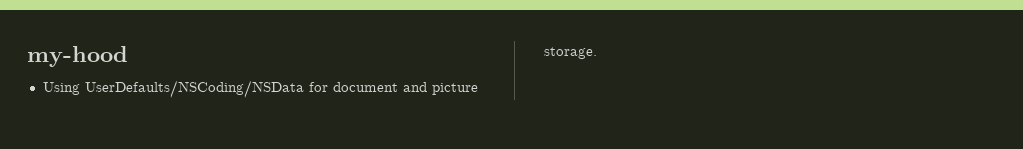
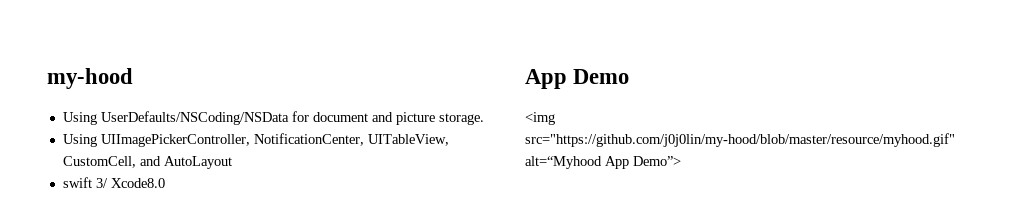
(597, 53) none -> [62,133,449,147] [62,156,232,169] [62,177,165,188] [525,69,630,89] [525,112,555,125] [525,133,955,147] [525,156,681,169] // Using UIImagePickerController, NotificationCenter, UITableView, CustomCell, and AutoLayout // swift 3/ Xcode8.0 // App Demo // <img src="https://github.com/j0j0lin/my-hood/blob/master/resource/myhood.gif" alt=“Myhood App Demo”>

